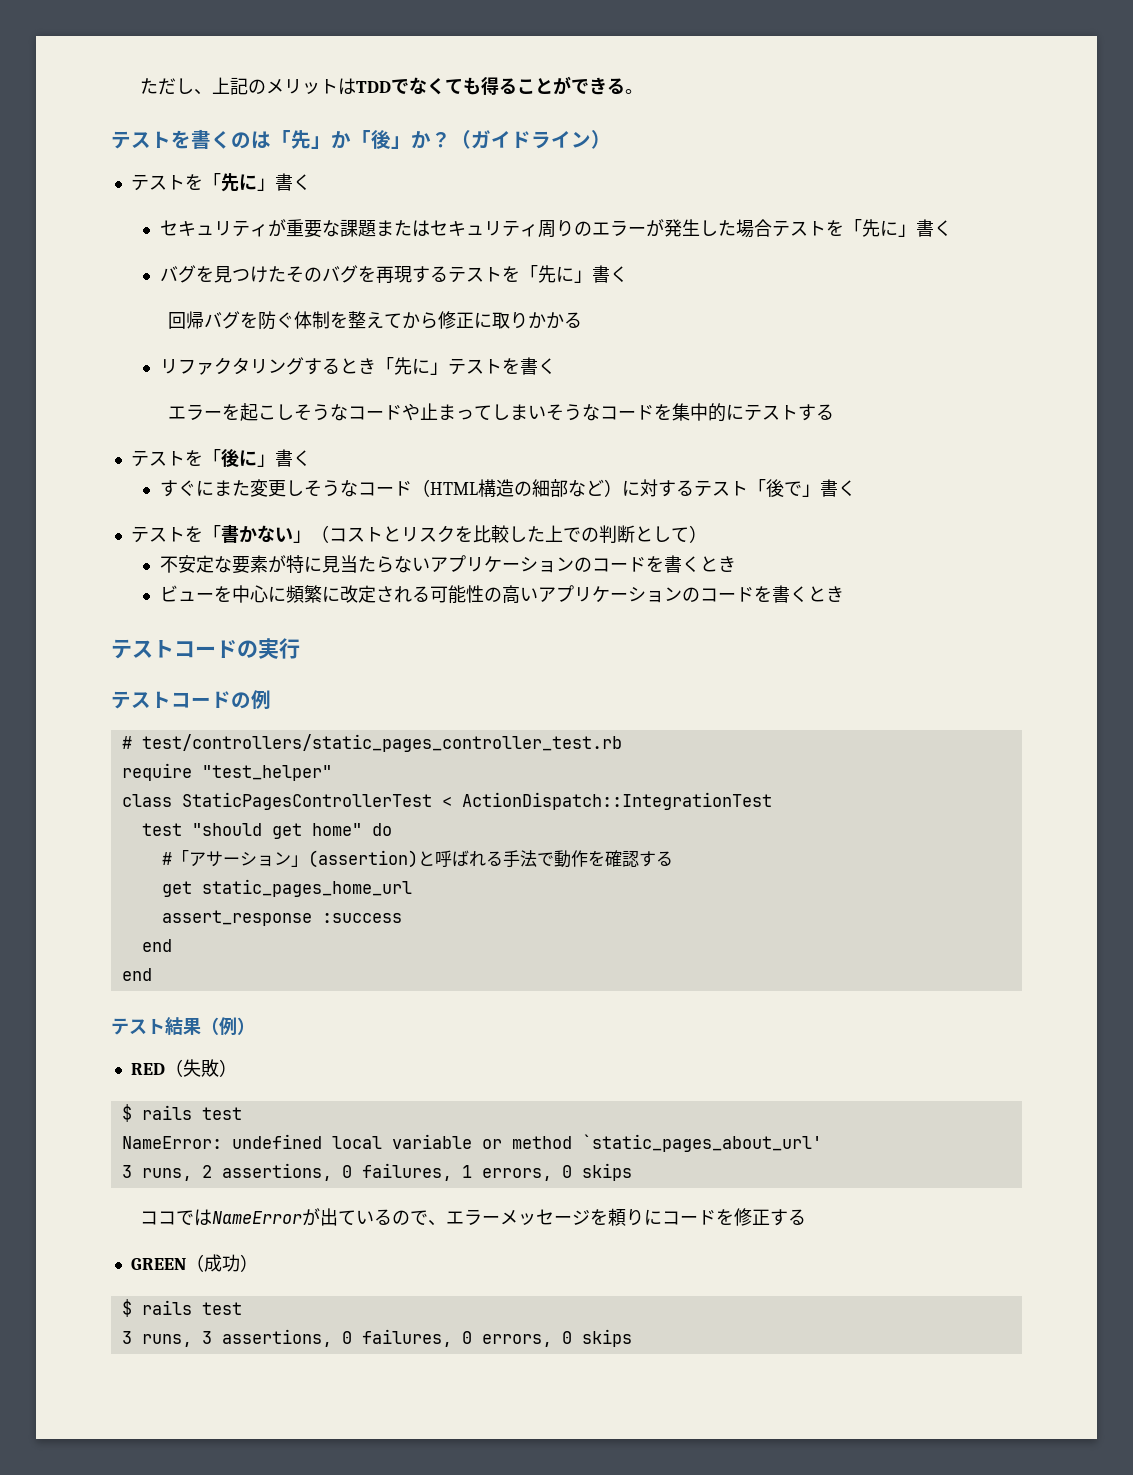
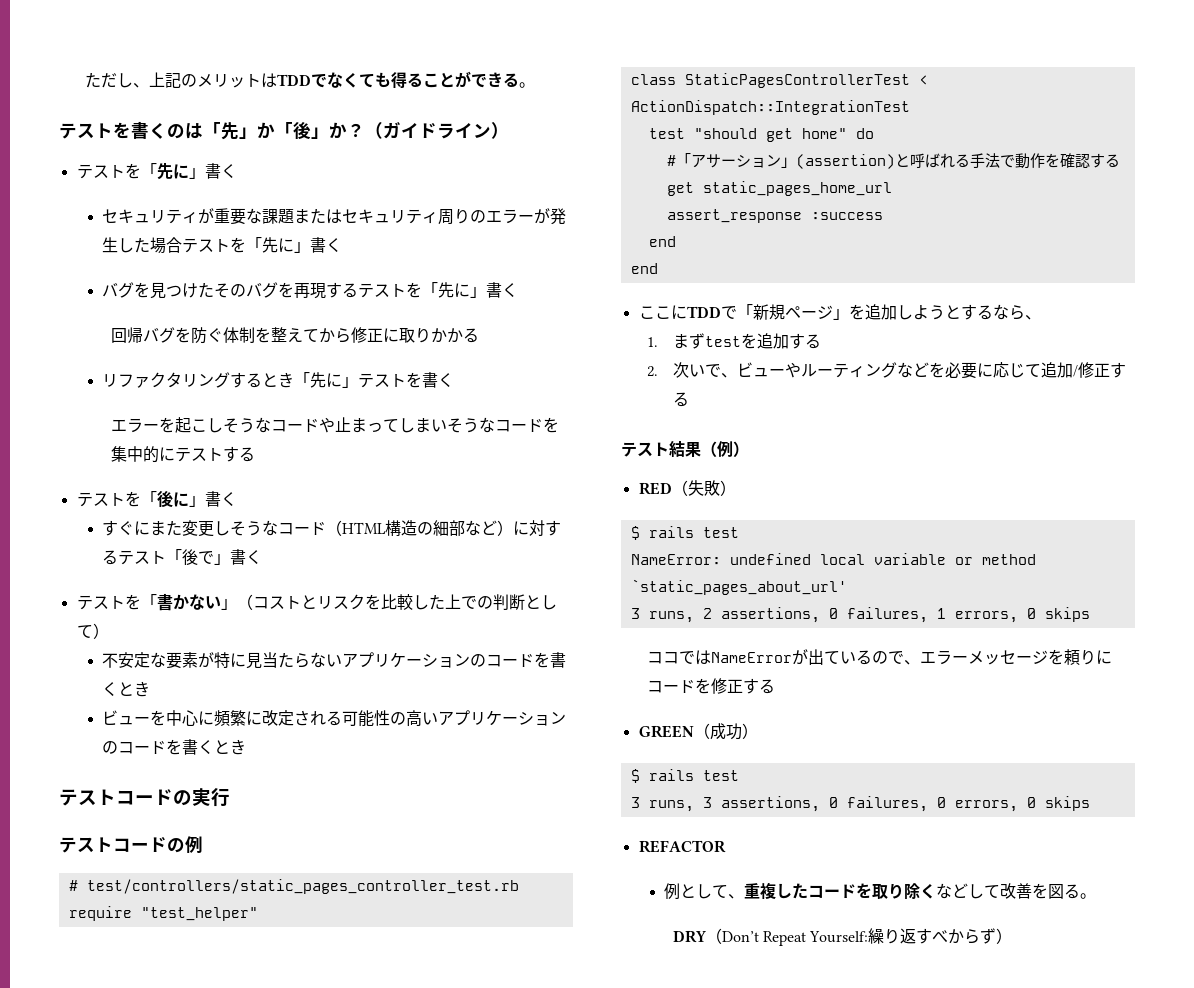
(152, 974) none -> [638,304,1041,320] [646,333,821,349] [646,362,1126,379] [672,392,689,407] // ここにTDDで「新規ページ」を追加しようとするなら、 // 1.まずtestを追加する // 2.次いで、ビューやルーティングなどを必要に応じて追加/修正する
(632, 1338) none -> [638,840,726,853] [664,882,1097,900] [672,928,1013,946] // REFACTOR // 例として、重複したコードを取り除くなどして改善を図る。 // DRY（Don’t Repeat Yourself:繰り返すべからず）

